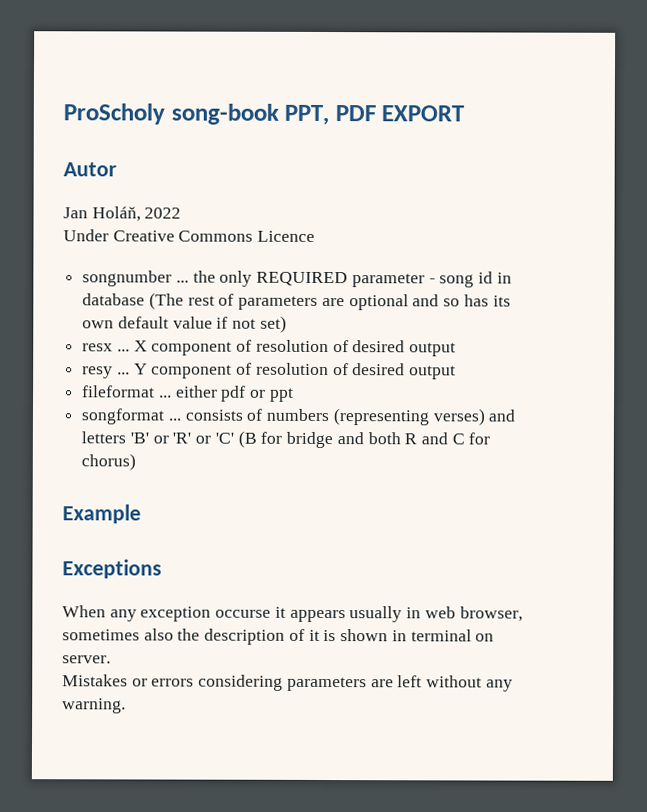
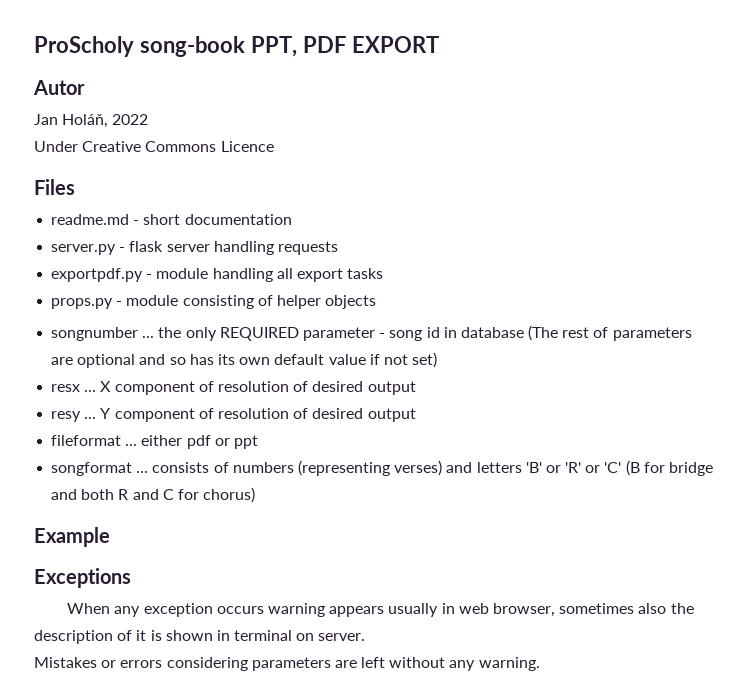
(316, 236) none -> [34,179,75,195] [51,214,292,225] [51,241,338,255] [51,268,384,282] [51,295,377,309] // Files // readme.md - short documentation // server.py - flask server handling requests // exportpdf.py - module handling all export tasks // props.py - module consisting of helper objects
[215,606,286,618] occurse it -> [216,603,326,617] occurs warning

